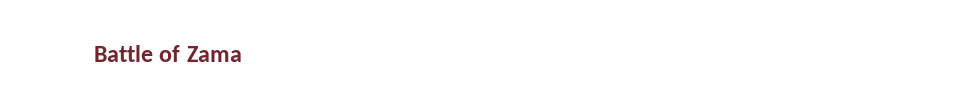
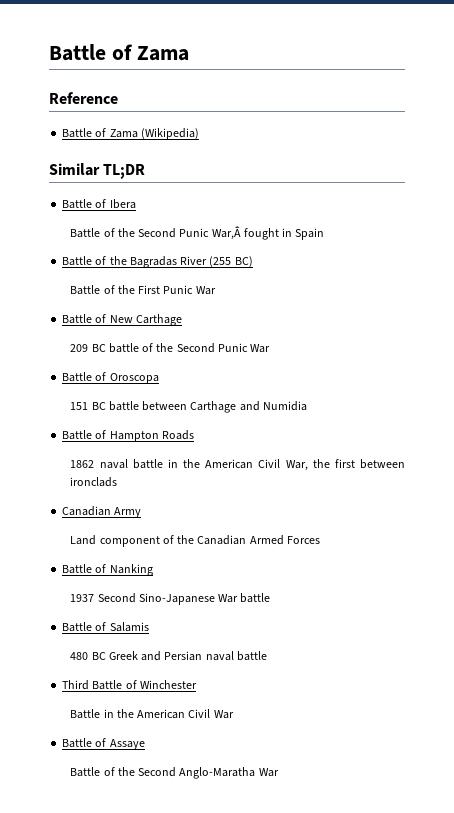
[94,45,242,62] Battle of Zama -> [49,44,189,61] [49,92,118,104] [62,128,199,140] [49,163,146,179] [62,199,136,209] [70,226,325,240] [62,256,253,268] [70,285,216,295] [62,314,182,326] [70,343,271,353] [62,372,159,384] [70,401,307,413] [62,430,194,442] [70,459,405,471] [70,477,118,487] [62,506,142,518] [70,535,320,547] [62,564,153,576] [70,593,271,605] [62,622,149,632] [70,651,267,661] [62,680,197,690] [70,709,234,719] [62,738,145,750] [70,767,279,779] Battle of Zama // Reference // Battle of Zama (Wikipedia) // Similar TL;DR // Battle of Ibera // Battle of the Second Punic War,Â fought in Spain // Battle of the Bagradas River (255 BC) // Battle of the First Punic War // Battle of New Carthage // 209 BC battle of the Second Punic War // Battle of Oroscopa // 151 BC battle between Carthage and Numidia // Battle of Hampton Roads // 1862 naval battle in the American Civil War, the first between ironclads // Canadian Army // Land component of the Canadian Armed Forces // Battle of Nanking // 1937 Second Sino-Japanese War battle // Battle of Salamis // 480 BC Greek and Persian naval battle // Third Battle of Winchester // Battle in the American Civil War // Battle of Assaye // Battle of the Second Anglo-Maratha War

